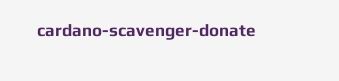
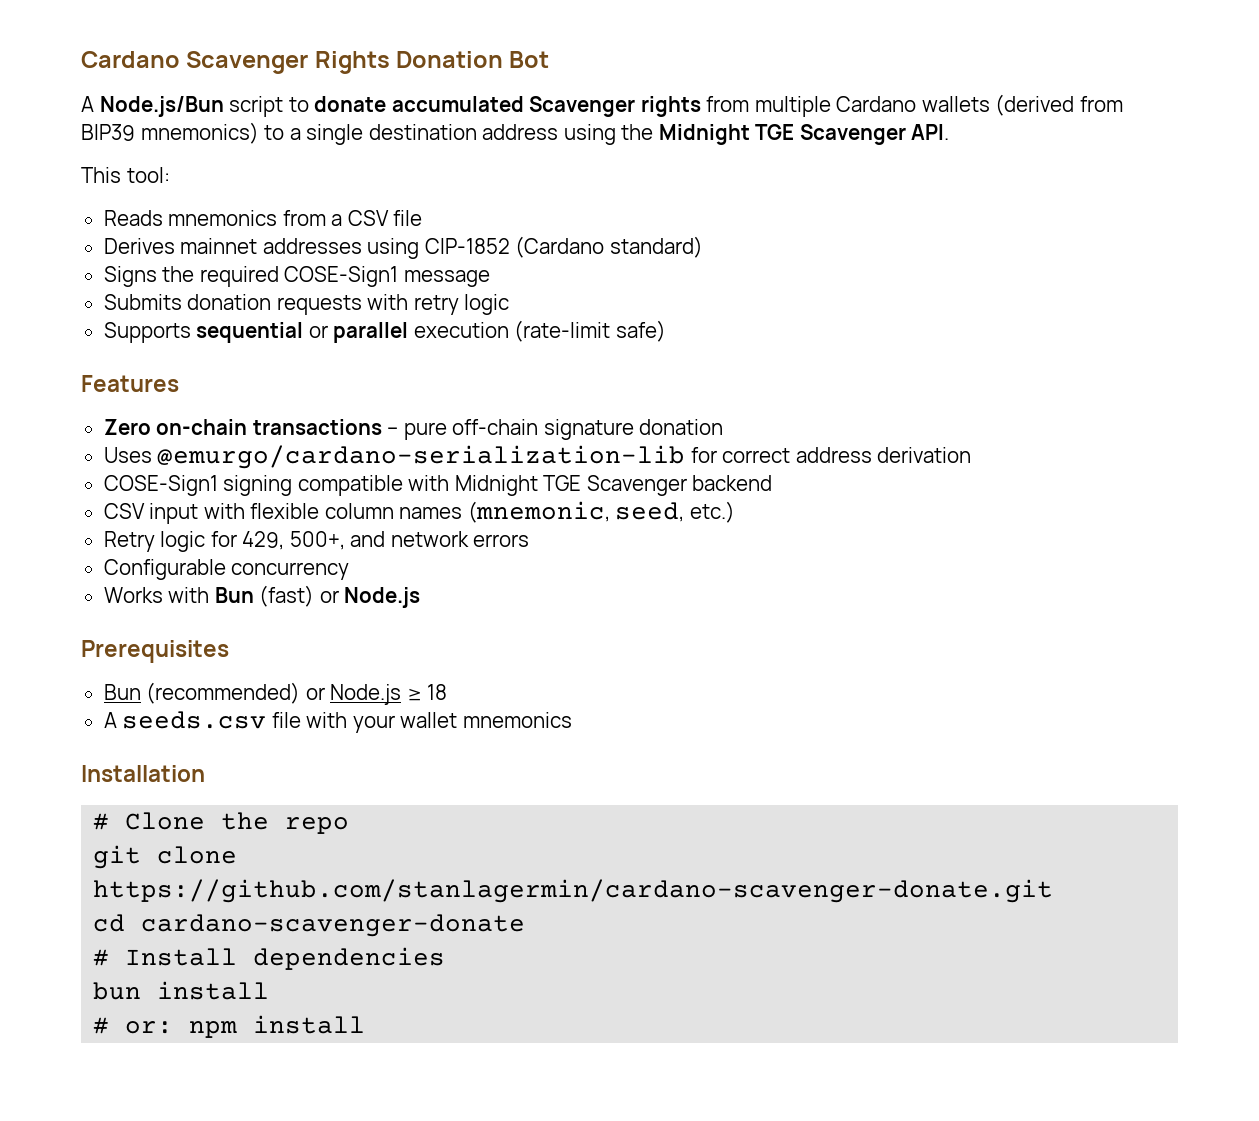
[37,24,256,40] cardano-scavenger-donate -> [81,51,550,74] [81,94,1123,117] [81,122,950,145] [81,167,170,183] [103,210,423,226] [103,236,703,259] [103,266,490,287] [103,294,510,315] [103,320,666,343] [81,375,179,392] [103,419,724,440] [103,445,972,469] [103,475,773,496] [103,501,735,524] [103,531,530,552] [103,559,350,580] [103,585,421,608] [81,640,229,663] [103,682,448,705] [103,711,572,733] [81,765,205,782] [93,812,350,834] [93,845,238,869] [93,879,1054,903] [93,914,526,937] [93,947,446,970] [93,981,270,1000] [93,1015,366,1038] Cardano Scavenger Rights Donation Bot // A Node.js/Bun script to donate accumulated Scavenger rights from multiple Cardano wallets (derived from BIP39 mnemonics) to a single destination address using the Midnight TGE Scavenger API. // This tool: // Reads mnemonics from a CSV file // Derives mainnet addresses using CIP-1852 (Cardano standard) // Signs the required COSE-Sign1 message // Submits donation requests with retry logic // Supports sequential or parallel execution (rate-limit safe) // Features // Zero on-chain transactions – pure off-chain signature donation // Uses @emurgo/cardano-serialization-lib for correct address derivation // COSE-Sign1 signing compatible with Midnight TGE Scavenger backend // CSV input with flexible column names (mnemonic, seed, etc.) // Retry logic for 429, 500+, and network errors // Configurable concurrency // Works with Bun (fast) or Node.js // Prerequisites // Bun (recommended) or Node.js ≥ 18 // A seeds.csv file with your wallet mnemonics // Installation // # Clone the repo // git clone https://github.com/stanlagermin/cardano-scavenger-donate.git // cd cardano-scavenger-donate // # Install dependencies // bun install // # or: npm install

